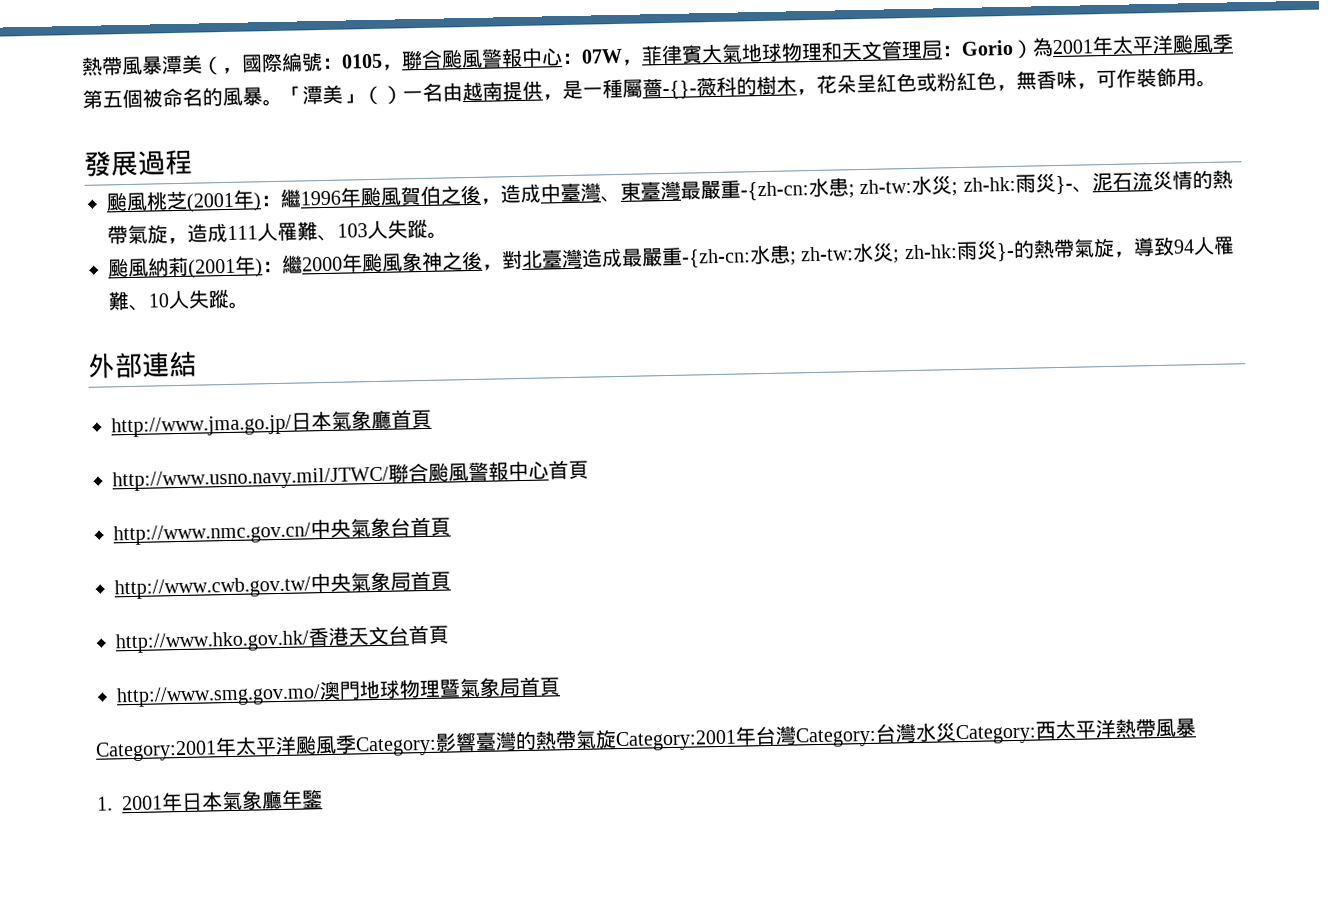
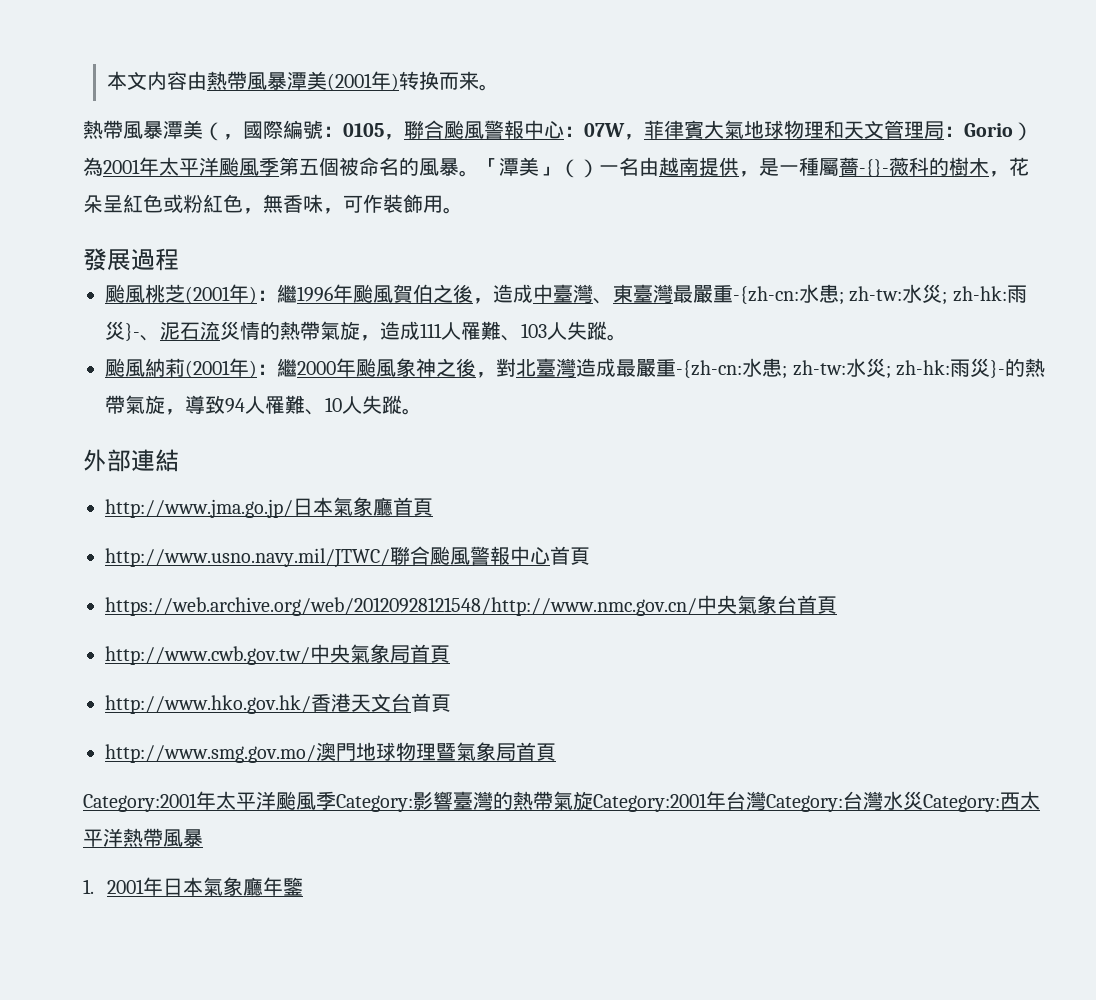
(81, 66) none -> [107,71,500,91] 本文内容由熱帶風暴潭美(2001年)转换而来。 //
[113,522,311,546] http://www.nmc.gov.cn/ -> [105,597,697,616] https://web.archive.org/web/20120928121548/http://www.nmc.gov.cn/

